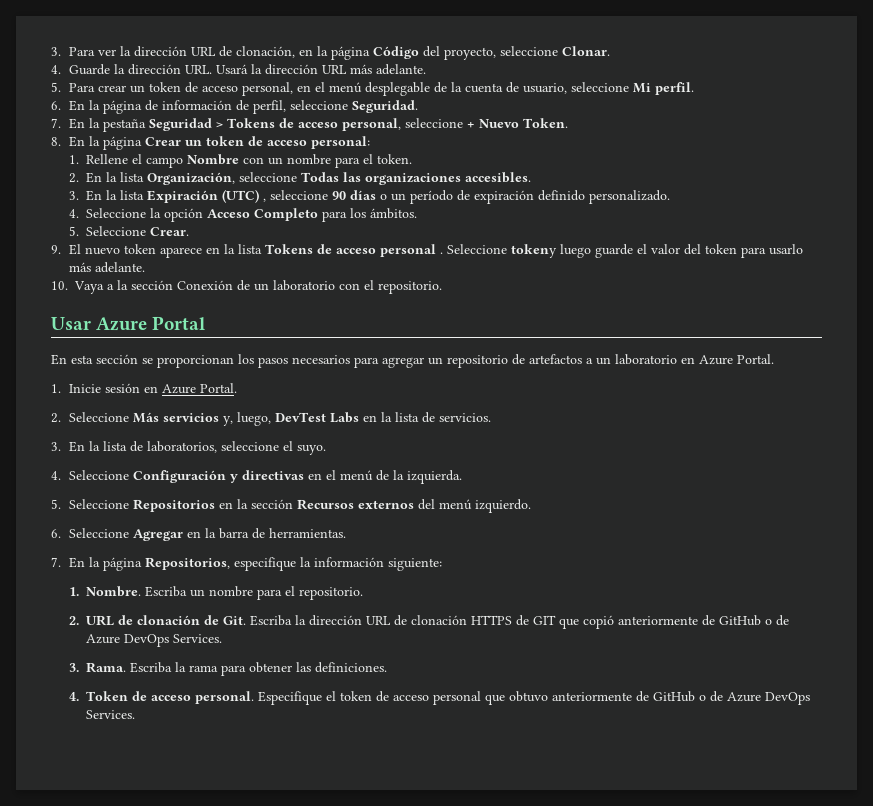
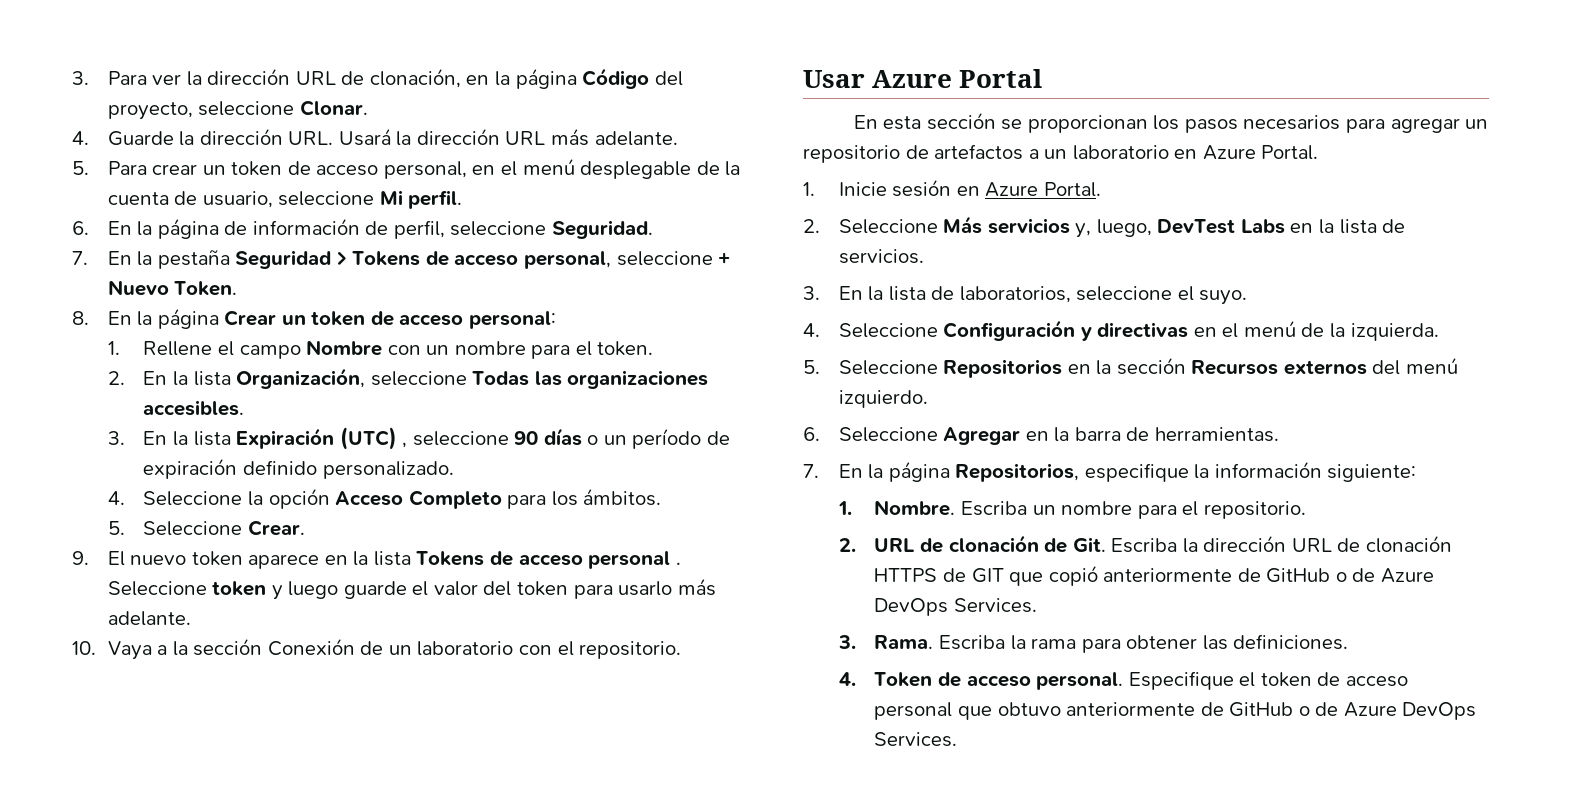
[510,244,557,258] tokeny -> [212,581,283,600] token y

